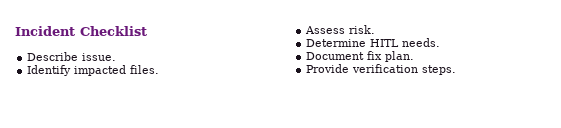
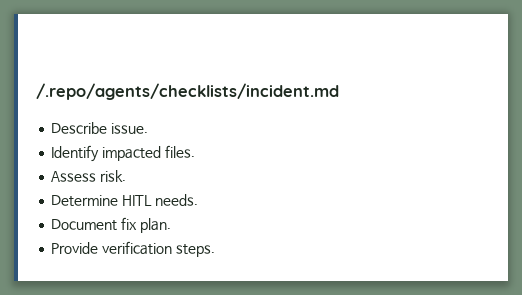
[15,26,147,36] Incident Checklist -> [36,83,339,100] /.repo/agents/checklists/incident.md

